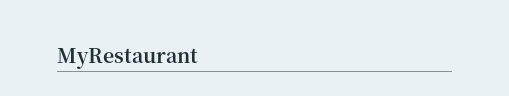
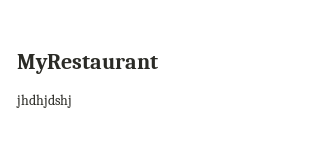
(198, 58) none -> [16,94,72,108] // jhdhjdshj

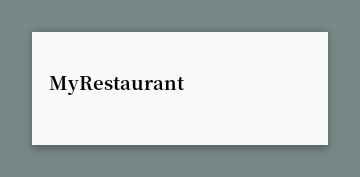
[16,94,72,108] // jhdhjdshj -> (185, 85) none

